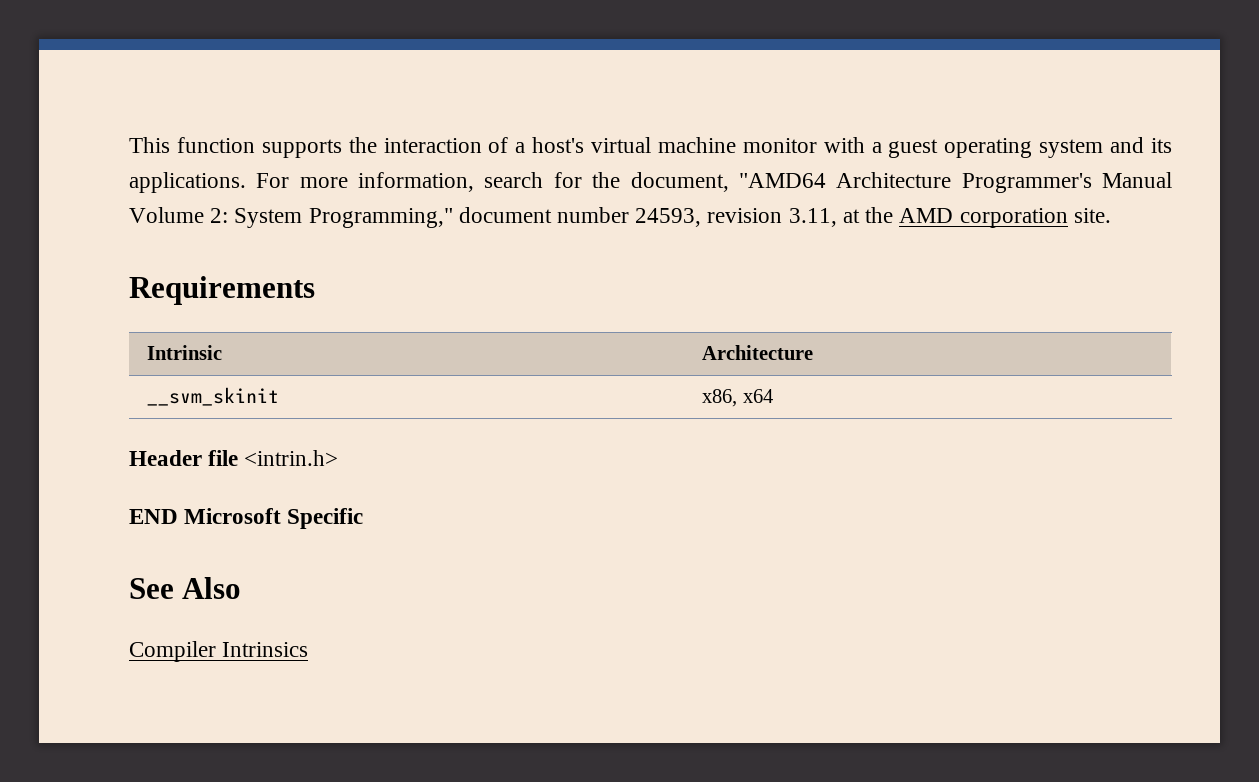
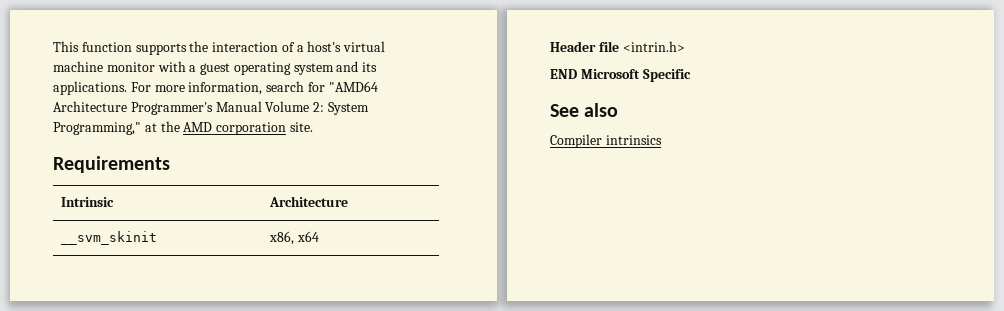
[592,172,729,192] the document, -> (325, 87) none
[458,207,837,227] document number 24593, revision 3.11, -> (141, 128) none
[182,577,242,599] Also -> [584,103,619,117] also
[222,642,309,657] Intrinsics -> [605,135,662,145] intrinsics

